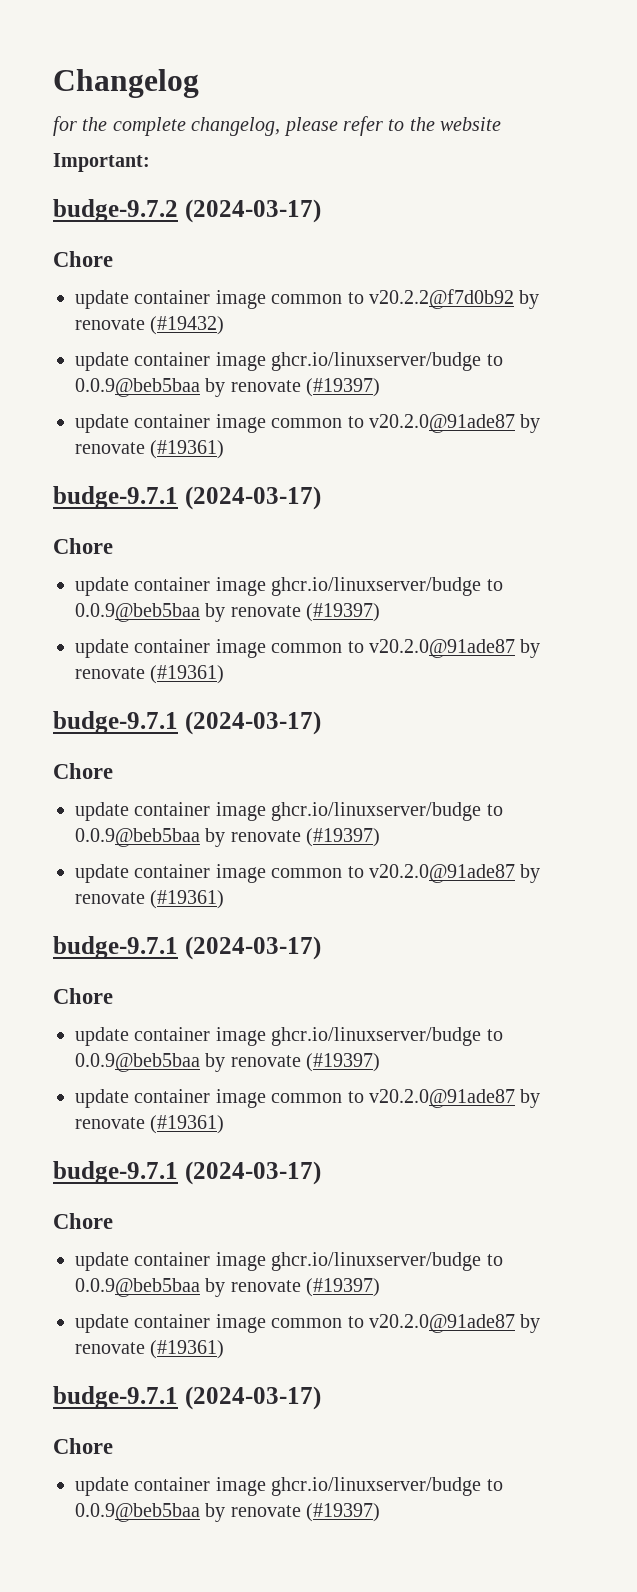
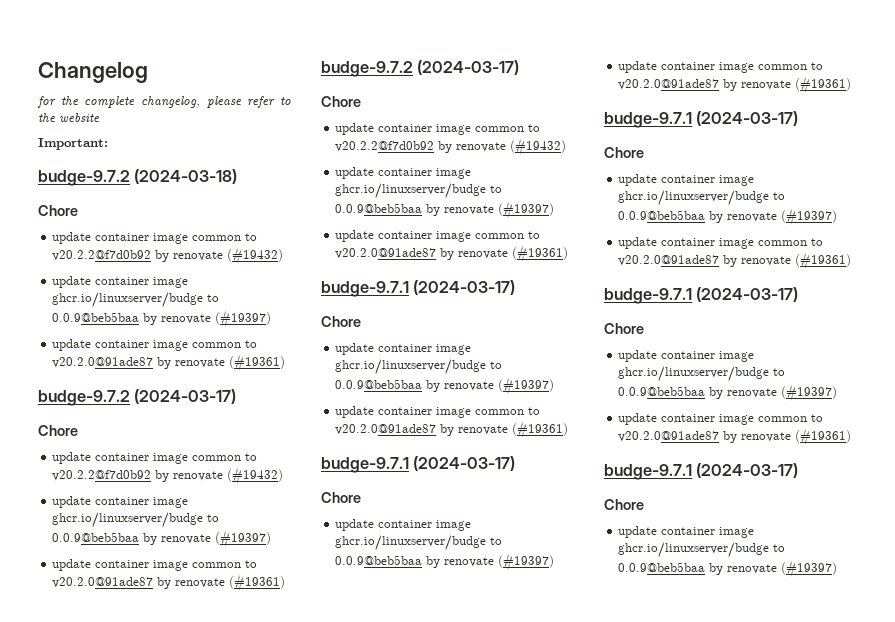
(150, 162) none -> [38,169,238,186] [38,205,78,216] [52,232,258,244] [52,247,284,264] [52,276,189,288] [52,292,220,308] [52,310,272,327] [52,339,258,351] [52,354,286,371] [38,389,237,406] [38,425,78,436] [52,452,258,464] [52,467,284,484] [52,496,189,508] [52,512,220,528] [52,530,272,547] [52,559,258,571] [52,574,286,591] // budge-9.7.2 (2024-03-18) // Chore // update container image common to v20.2.2@f7d0b92 by renovate (#19432) // update container image ghcr.io/linuxserver/budge to 0.0.9@beb5baa by renovate (#19397) // update container image common to v20.2.0@91ade87 by renovate (#19361) // budge-9.7.2 (2024-03-17) // Chore // update container image common to v20.2.2@f7d0b92 by renovate (#19432) // update container image ghcr.io/linuxserver/budge to 0.0.9@beb5baa by renovate (#19397) // update container image common to v20.2.0@91ade87 by renovate (#19361)

